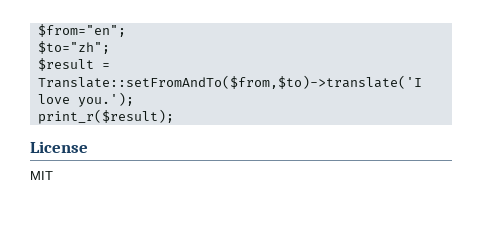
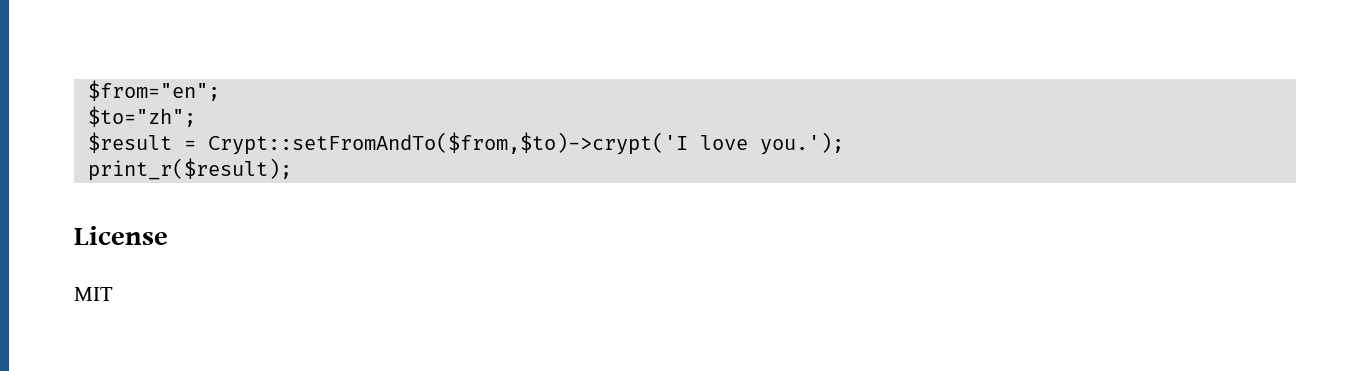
[37,75,422,89] Translate::setFromAndTo($from,$to)->translate('I -> [207,132,688,155] Crypt::setFromAndTo($from,$to)->crypt('I

